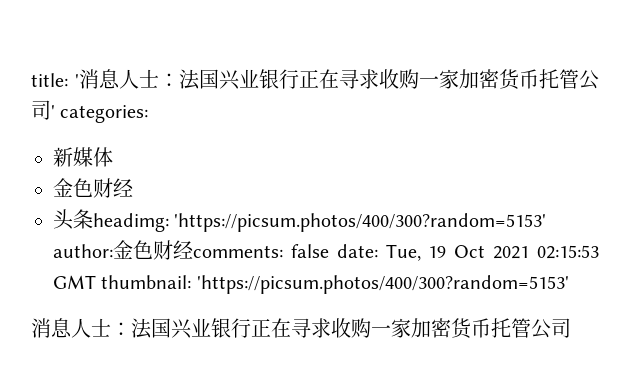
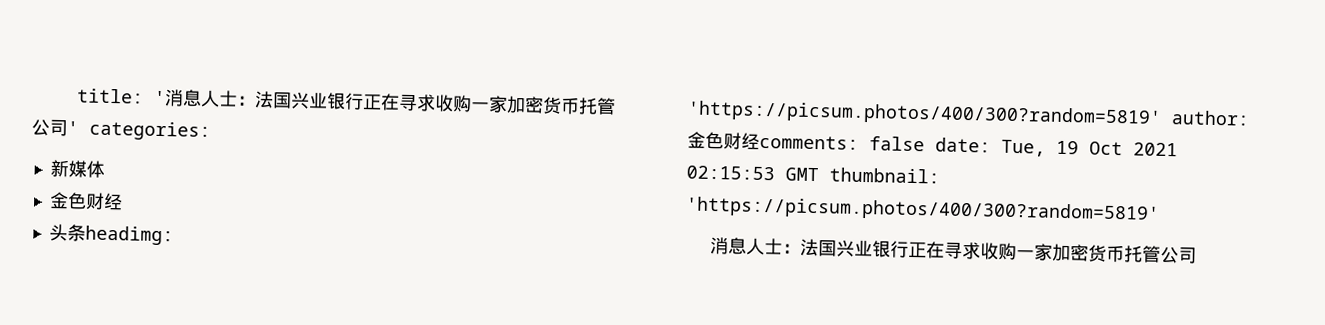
[174,213,547,232] 'https://picsum.photos/400/300?random=5153' -> [686,100,1162,128] 'https://picsum.photos/400/300?random=5819'
[196,275,569,294] 'https://picsum.photos/400/300?random=5153' -> [684,196,1160,224] 'https://picsum.photos/400/300?random=5819'

